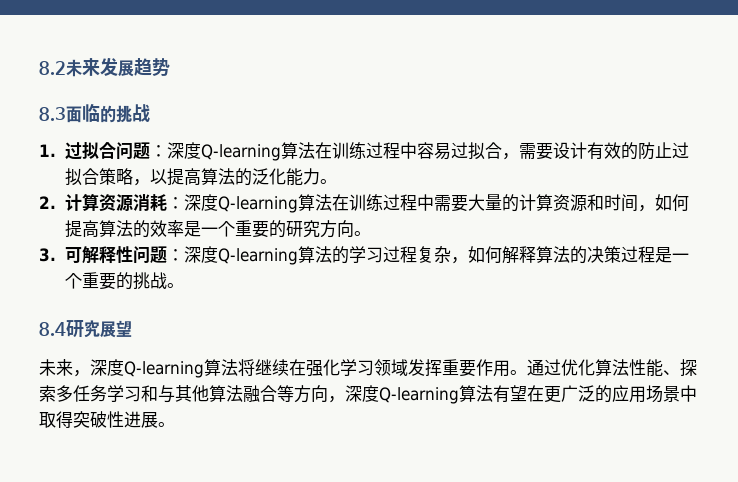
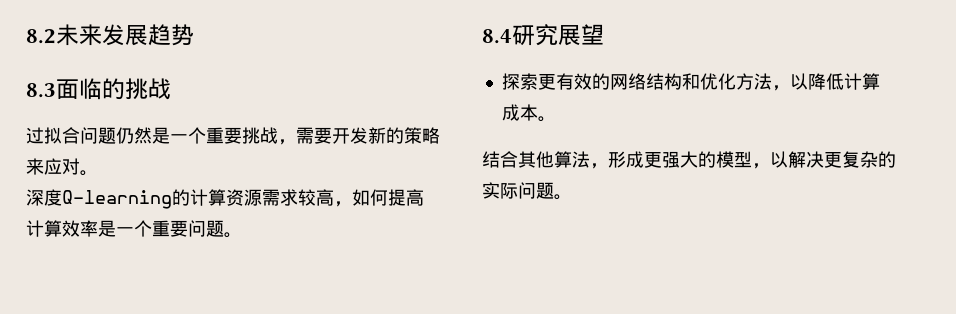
[39,144,56,157] 1. -> (171, 89) none
[149,142,689,161] [64,168,337,186] [39,193,502,213] ：深度Q-learning算法在训练过程中容易过拟合，需要设计有效的防止过拟合策略，以提高算法的泛化能力。 // 2.计算资源消耗：深度Q-learning算法在训练过程中需要大量 -> [116,127,440,145] [26,158,98,176] [26,189,172,209] 仍然是一个重要挑战，需要开发新的策略来应对。 // 深度Q-learning
[586,194,638,212] 和时间 -> [262,189,334,206] 需求较高
[98,220,150,238] 算法的 -> [26,220,62,237] 计算
[268,220,371,238] [39,246,689,265] [64,272,184,290] [39,320,132,338] [39,359,697,378] [39,385,697,404] [39,411,158,428] 的研究方向。 // 3.可解释性问题：深度Q-learning算法的学习过程复杂，如何解释算法的决策过程是一个重要的挑战。 // 8.4研究展望 // 未来，深度Q-learning算法将继续在强化学习领域发挥重要作用。通过优化算法性能、探索多任务学习和与其他算法融合等方向，深度Q-learning算法有望在更广泛的应用场景中取得突破性进展 -> [188,220,242,238] [482,24,604,46] [501,73,880,91] [501,104,556,122] [482,151,896,169] [482,182,554,199] 问题。 // 8.4研究展望 // 探索更有效的网络结构和优化方法，以降低计算成本。 // 结合其他算法，形成更强大的模型，以解决更复杂的实际问题

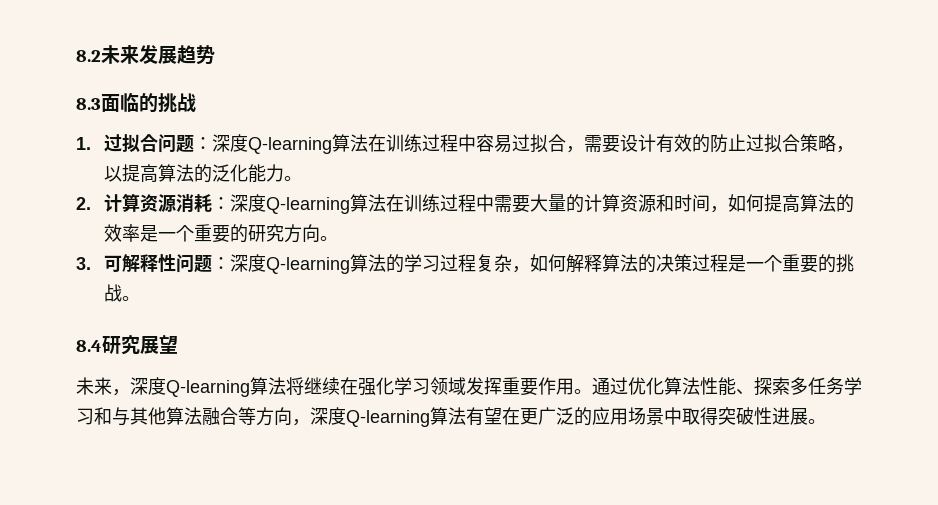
(171, 89) none -> [76,137,91,150] 1.
[116,127,440,145] [26,158,98,176] [26,189,172,209] 仍然是一个重要挑战，需要开发新的策略来应对。 // 深度Q-learning -> [194,134,855,154] [104,164,303,183] [76,193,567,214] ：深度Q-learning算法在训练过程中容易过拟合，需要设计有效的防止过拟合策略，以提高算法的泛化能力。 // 2.计算资源消耗：深度Q-learning算法在训练过程中需要大量
[262,189,334,206] 需求较高 -> [656,194,711,212] 和时间
[26,220,62,237] 计算 -> [800,194,855,213] 算法的
[188,220,242,238] [482,24,604,46] [501,73,880,91] [501,104,556,122] [482,151,896,169] [482,182,554,199] 问题。 // 8.4研究展望 // 探索更有效的网络结构和优化方法，以降低计算成本。 // 结合其他算法，形成更强大的模型，以解决更复杂的实际问题 -> [230,224,339,243] [76,254,855,274] [104,284,141,302] [76,335,178,355] [76,377,862,397] [76,407,808,427] 的研究方向。 // 3.可解释性问题：深度Q-learning算法的学习过程复杂，如何解释算法的决策过程是一个重要的挑战。 // 8.4研究展望 // 未来，深度Q-learning算法将继续在强化学习领域发挥重要作用。通过优化算法性能、探索多任务学习和与其他算法融合等方向，深度Q-learning算法有望在更广泛的应用场景中取得突破性进展

